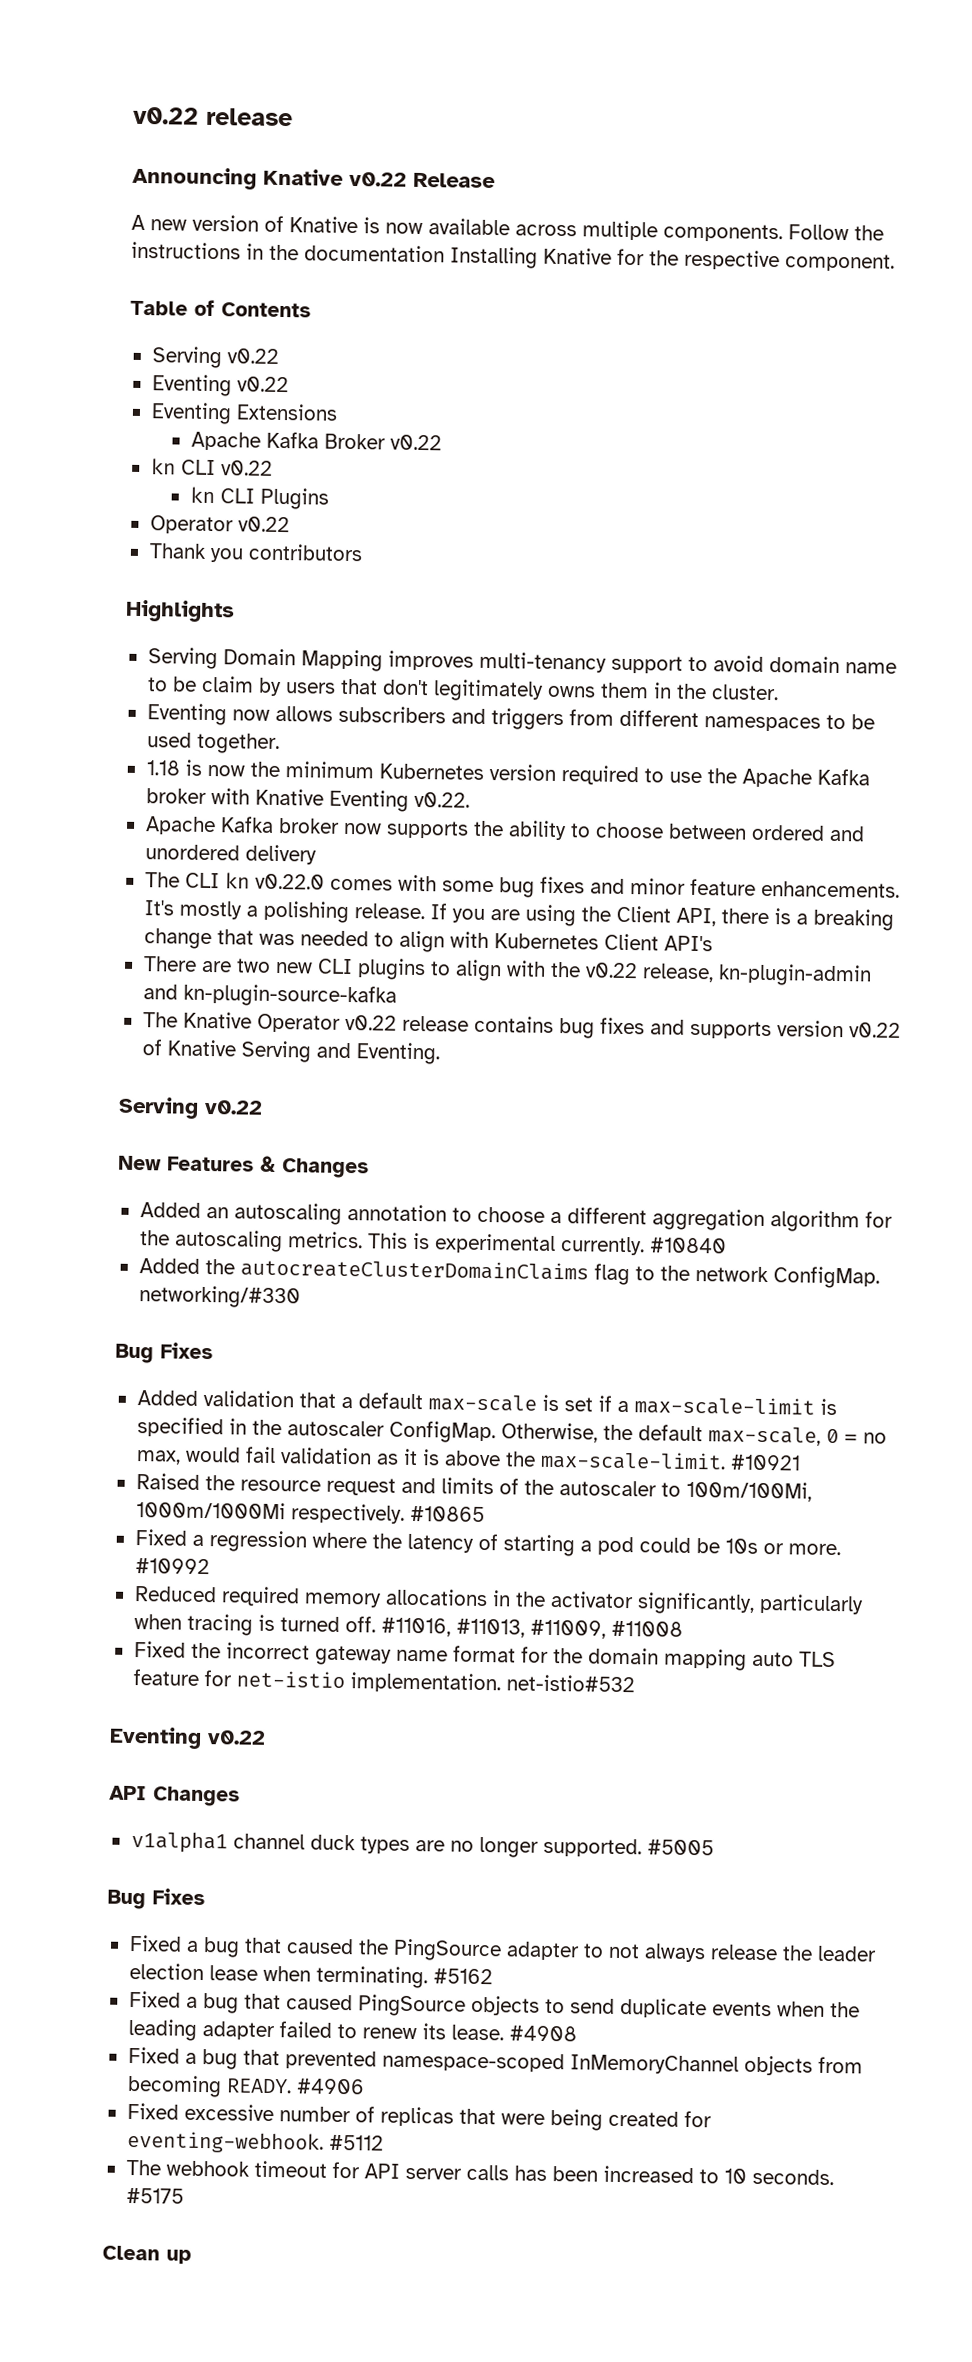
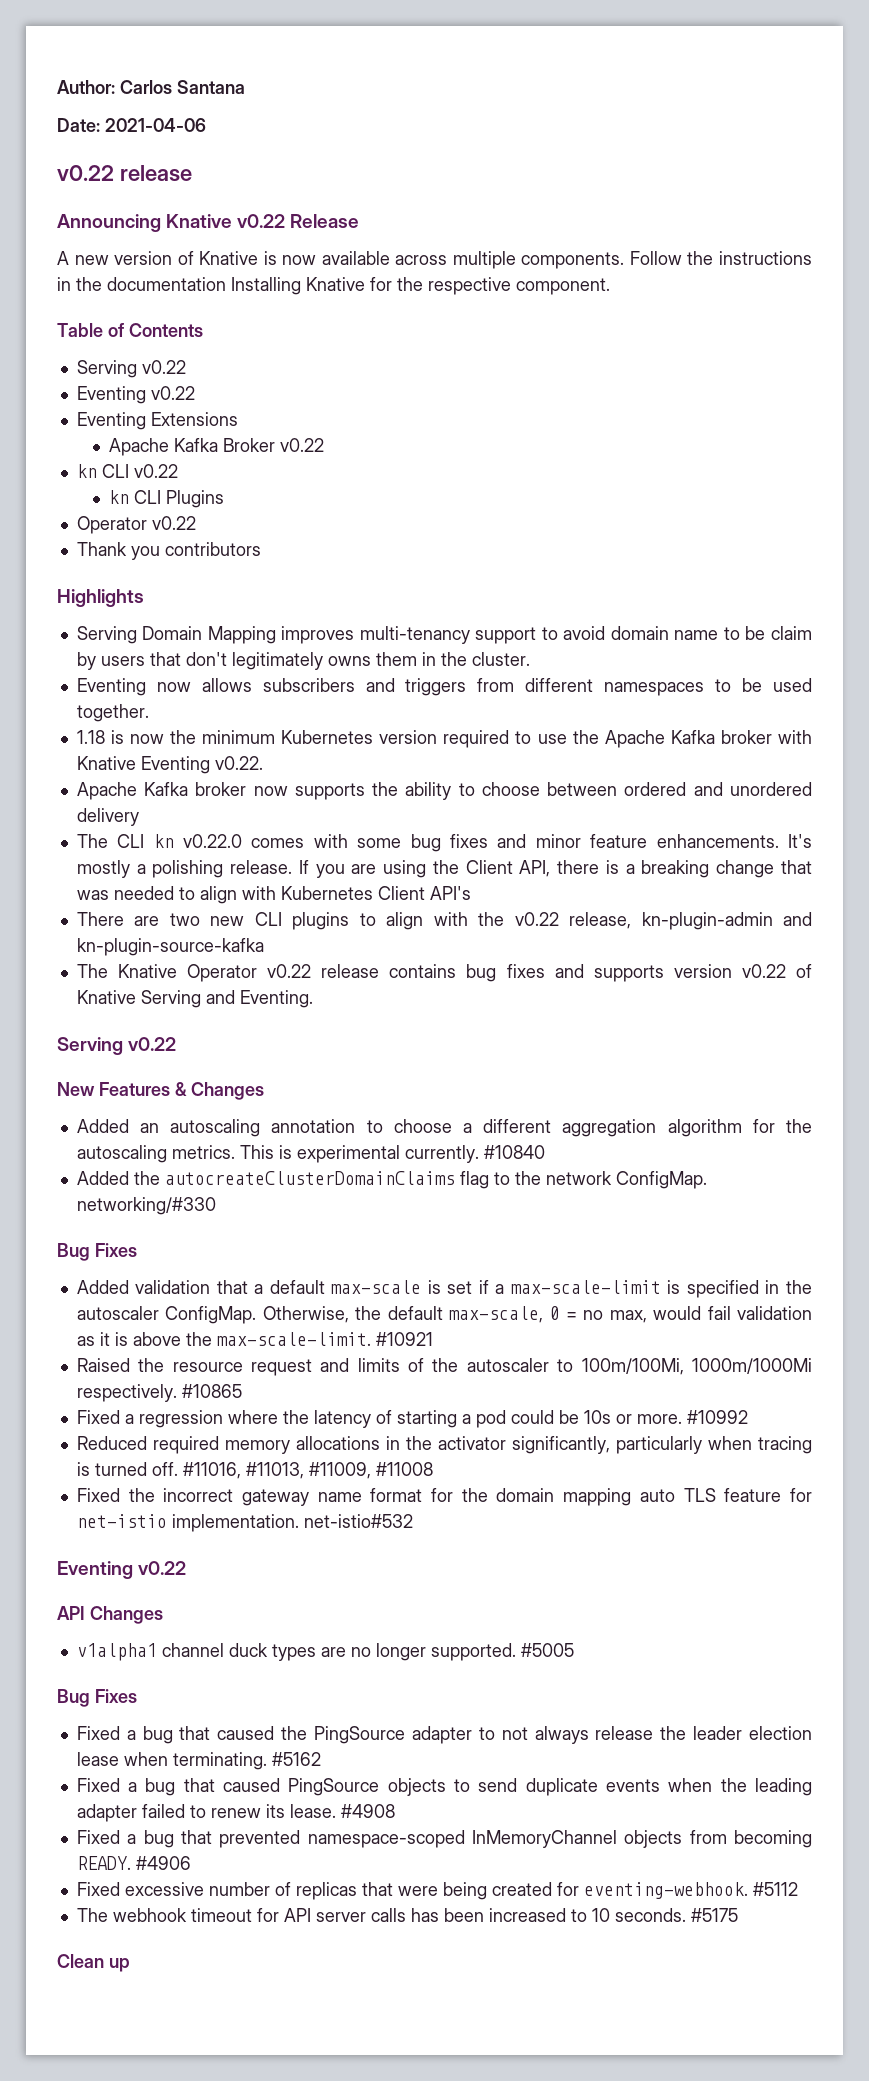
(133, 115) none -> [57,80,245,94] [57,118,206,132] Author: Carlos Santana // Date: 2021-04-06 //

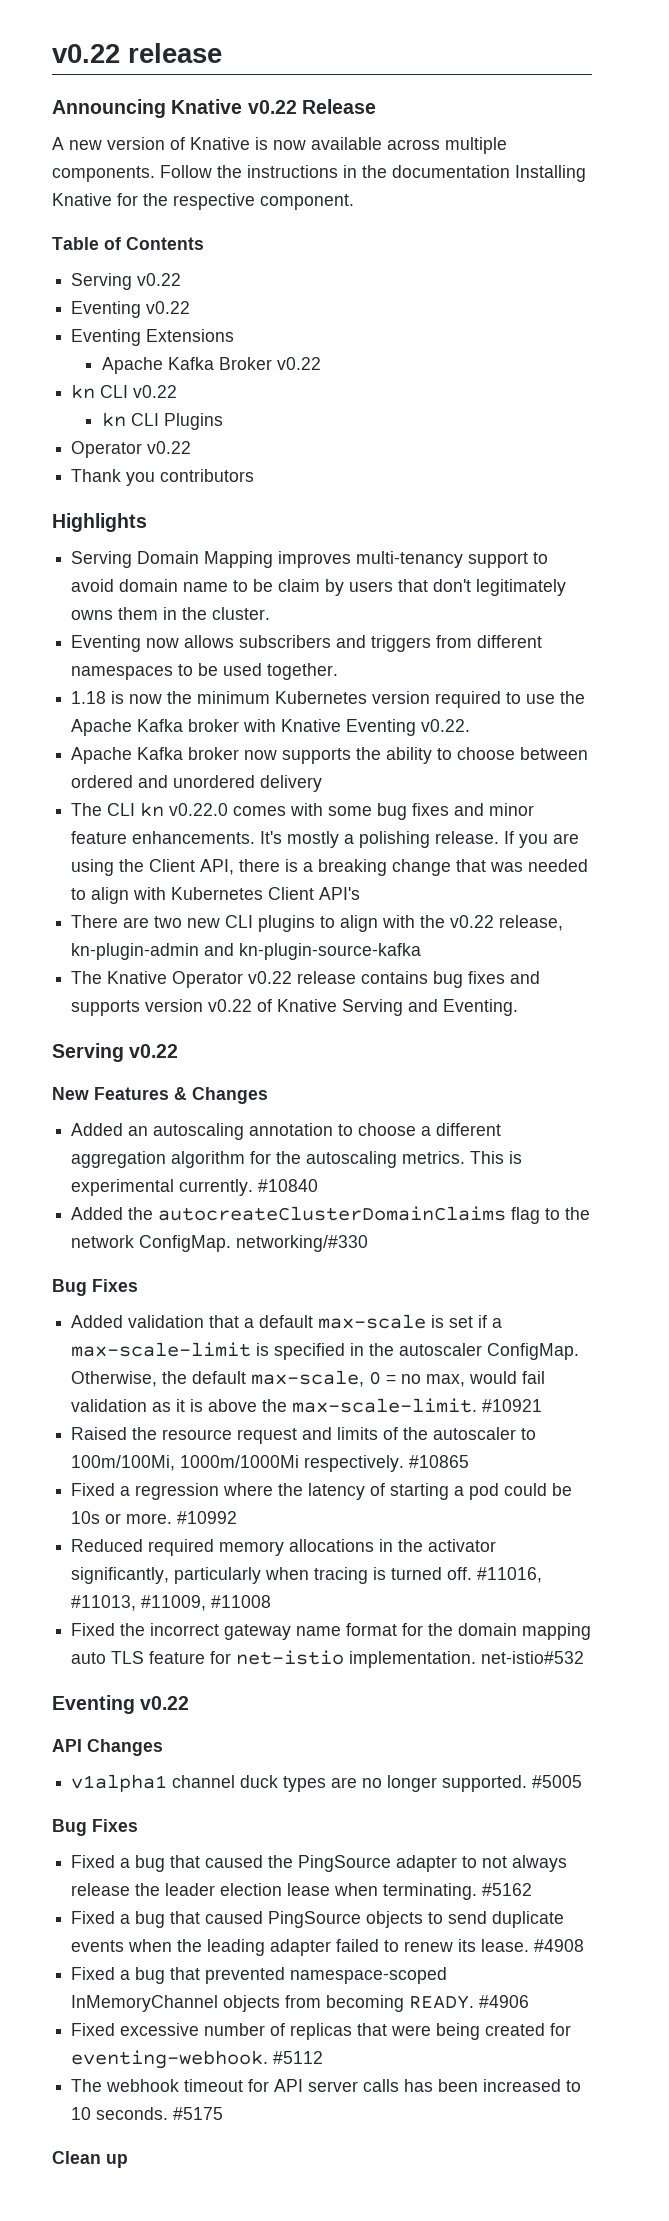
[57,80,245,94] [57,118,206,132] Author: Carlos Santana // Date: 2021-04-06 // -> (52, 53) none

